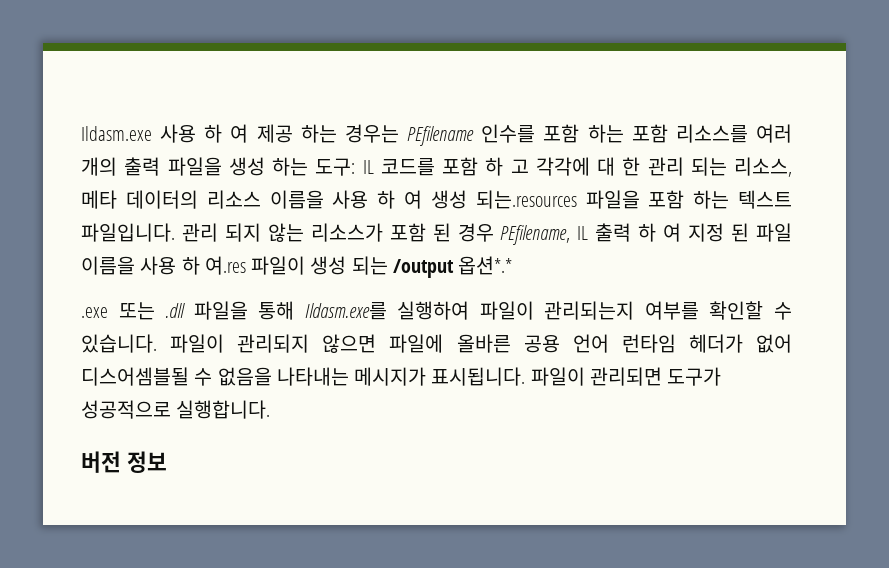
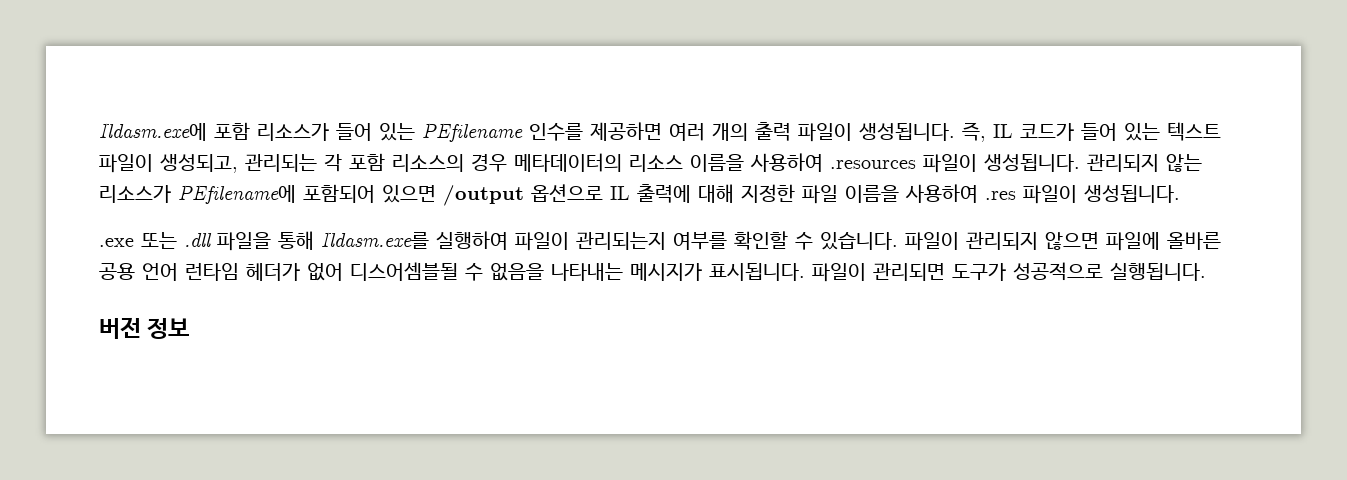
[81,124,792,146] [81,157,792,177] [81,190,792,209] [81,223,792,245] [81,256,513,278] Ildasm.exe 사용 하 여 제공 하는 경우는 PEfilename 인수를 포함 하는 포함 리소스를 여러 개의 출력 파일을 생성 하는 도구: IL 코드를 포함 하 고 각각에 대 한 관리 되는 리소스, 메타 데이터의 리소스 이름을 사용 하 여 생성 되는.resources 파일을 포함 하는 텍스트 파일입니다. 관리 되지 않는 리소스가 포함 된 경우 PEfilename, IL 출력 하 여 지정 된 파일 이름을 사용 하 여.res 파일이 생성 되는 /output 옵션*.* -> [99,122,1221,142] [99,153,1202,173] [99,184,1180,206] Ildasm.exe에 포함 리소스가 들어 있는 PEfilename 인수를 제공하면 여러 개의 출력 파일이 생성됩니다. 즉, IL 코드가 들어 있는 텍스트 파일이 생성되고, 관리되는 각 포함 리소스의 경우 메타데이터의 리소스 이름을 사용하여 .resources 파일이 생성됩니다. 관리되지 않는 리소스가 PEfilename에 포함되어 있으면 /output 옵션으로 IL 출력에 대해 지정한 파일 이름을 사용하여 .res 파일이 생성됩니다.
[176,400,271,419] 실행합니다. -> [1110,262,1206,281] 실행됩니다.

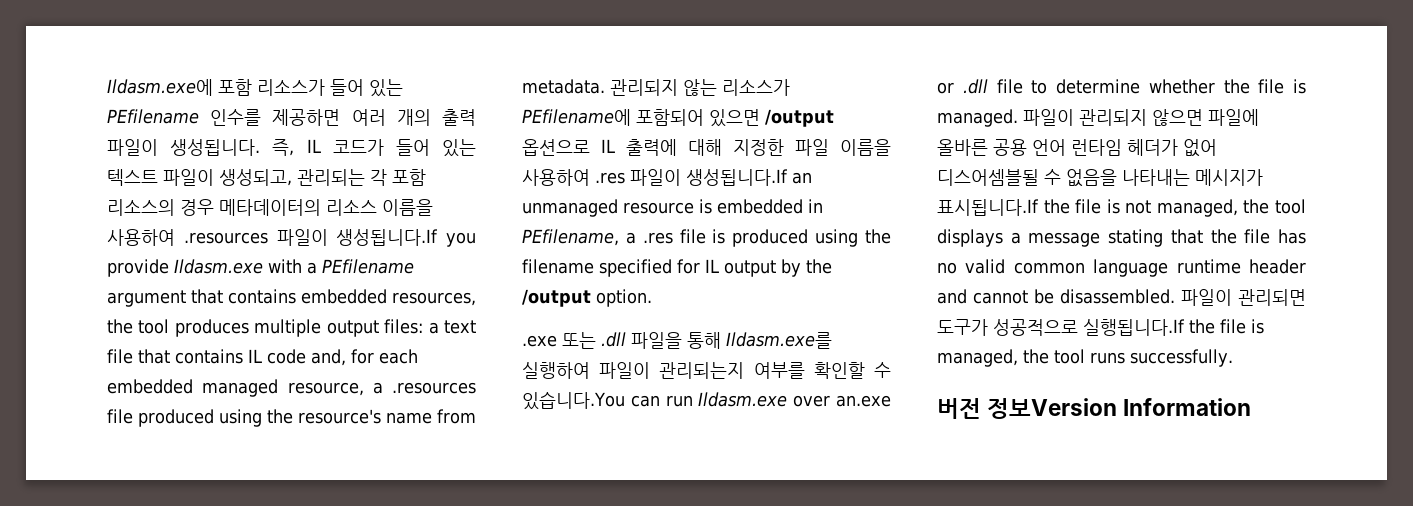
[984,154,1080,172] 생성됩니다. -> [336,229,476,247] [107,259,414,277] [107,289,476,307] [107,319,476,337] [107,349,418,366] [107,379,476,397] [107,409,476,427] [522,79,605,94] 생성됩니다.If you provide Ildasm.exe with a PEfilename argument that contains embedded resources, the tool produces multiple output files: a text file that contains IL code and, for each embedded managed resource, a .resources file produced using the resource's name from metadata.
[1084,185,1180,203] 생성됩니다. -> [686,169,812,186] [522,199,823,217] [522,229,891,247] [522,259,832,277] [522,289,652,307] 생성됩니다.If an unmanaged resource is embedded in PEfilename, a .res file is produced using the filename specified for IL output by the /output option.
[820,232,898,250] 있습니다. -> [522,391,891,410] [937,79,1306,94] [937,109,1018,127] 있습니다.You can run Ildasm.exe over an.exe or .dll file to determine whether the file is managed.
[709,262,1206,282] 표시됩니다. 파일이 관리되면 도구가 성공적으로 실행됩니다. -> [937,199,1306,217] [937,229,1306,247] [937,259,1306,277] [937,289,1306,306] [937,319,1264,336] [937,349,1233,367] 표시됩니다.If the file is not managed, the tool displays a message stating that the file has no valid common language runtime header and cannot be disassembled. 파일이 관리되면 도구가 성공적으로 실행됩니다.If the file is managed, the tool runs successfully.
[147,318,190,339] 정보 -> [987,398,1252,419] 정보Version Information

